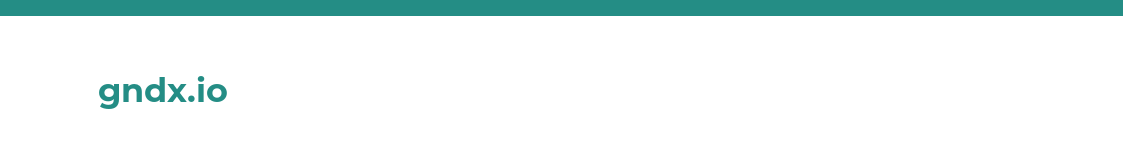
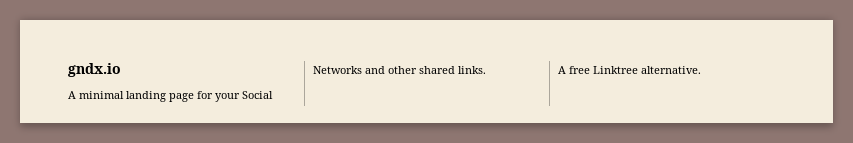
(228, 92) none -> [68,91,273,102] [313,66,486,74] [558,66,701,74] // A minimal landing page for your Social Networks and other shared links. // A free Linktree alternative.

